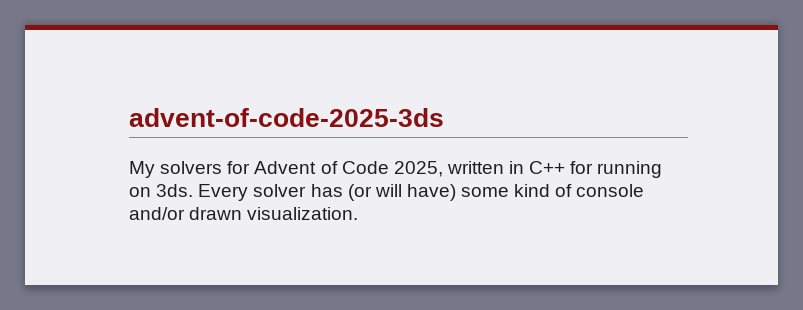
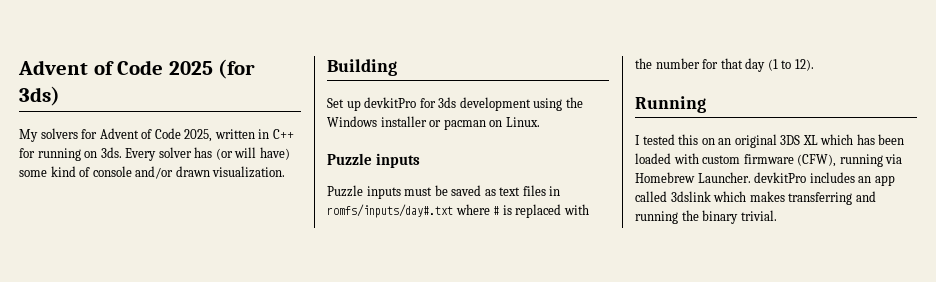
[129,108,444,127] advent-of-code-2025-3ds -> [18,59,256,79] [19,86,60,106] Advent of Code 2025 (for 3ds)
(359, 213) none -> [327,59,397,76] [327,97,583,111] [327,116,540,130] [327,153,421,168] [327,185,561,199] [327,204,589,218] [635,58,814,72] [635,96,706,113] [635,134,905,148] [635,153,903,167] [635,172,895,186] [635,191,876,205] [635,210,777,224] // Building // Set up devkitPro for 3ds development using the Windows installer or pacman on Linux. // Puzzle inputs // Puzzle inputs must be saved as text files in romfs/inputs/day#.txt where # is replaced with the number for that day (1 to 12). // Running // I tested this on an original 3DS XL which has been loaded with custom firmware (CFW), running via Homebrew Launcher. devkitPro includes an app called 3dslink which makes transferring and running the binary trivial.

